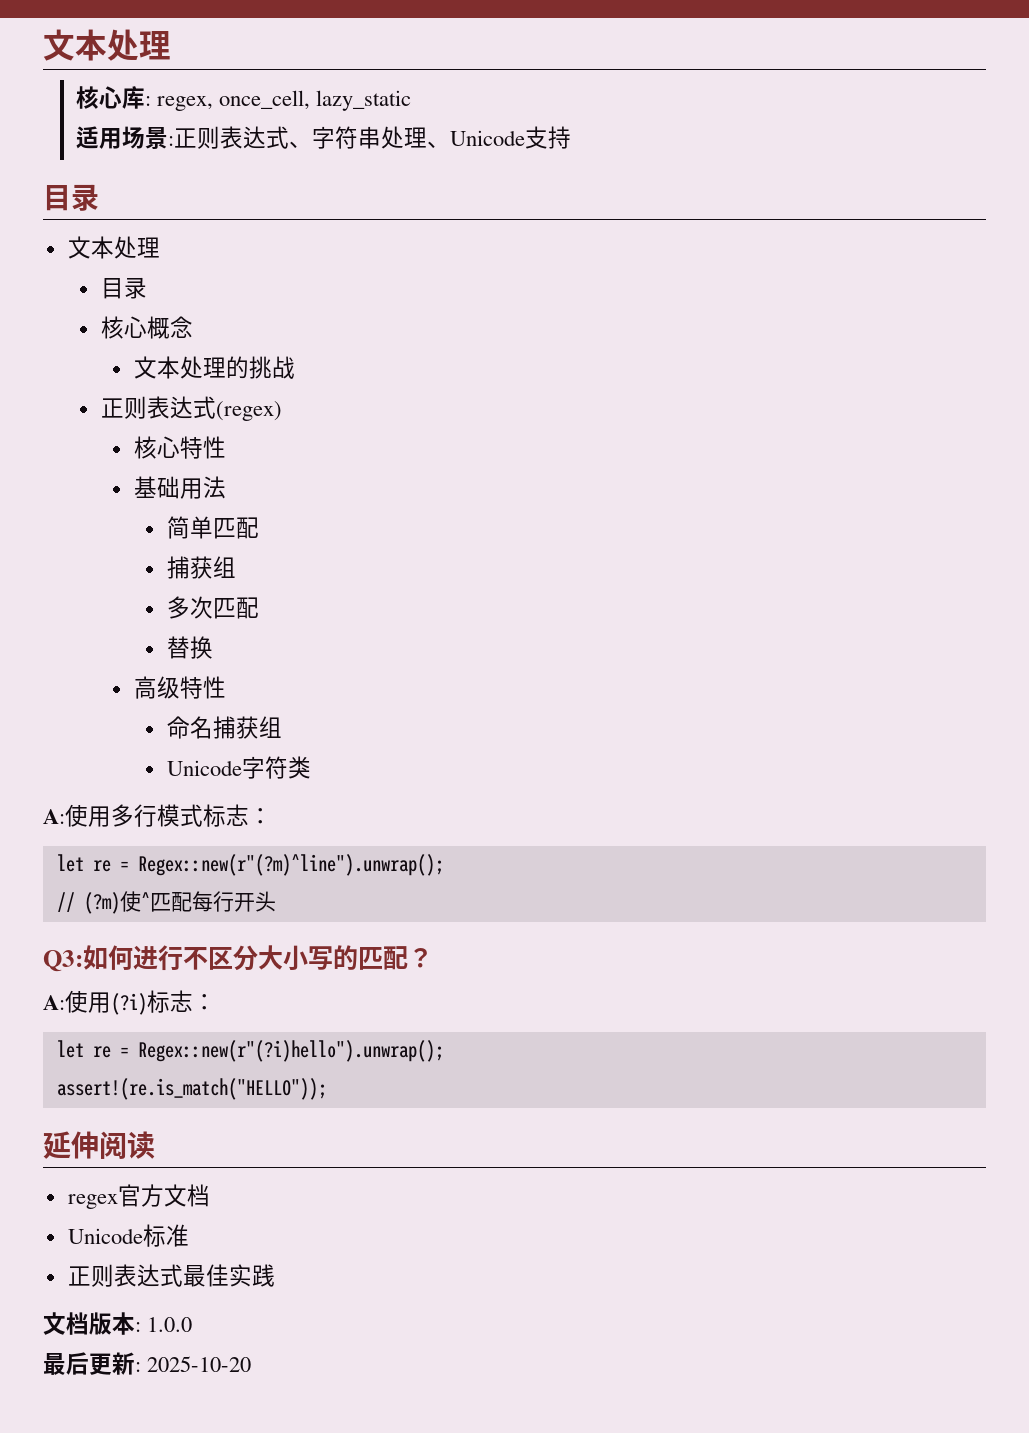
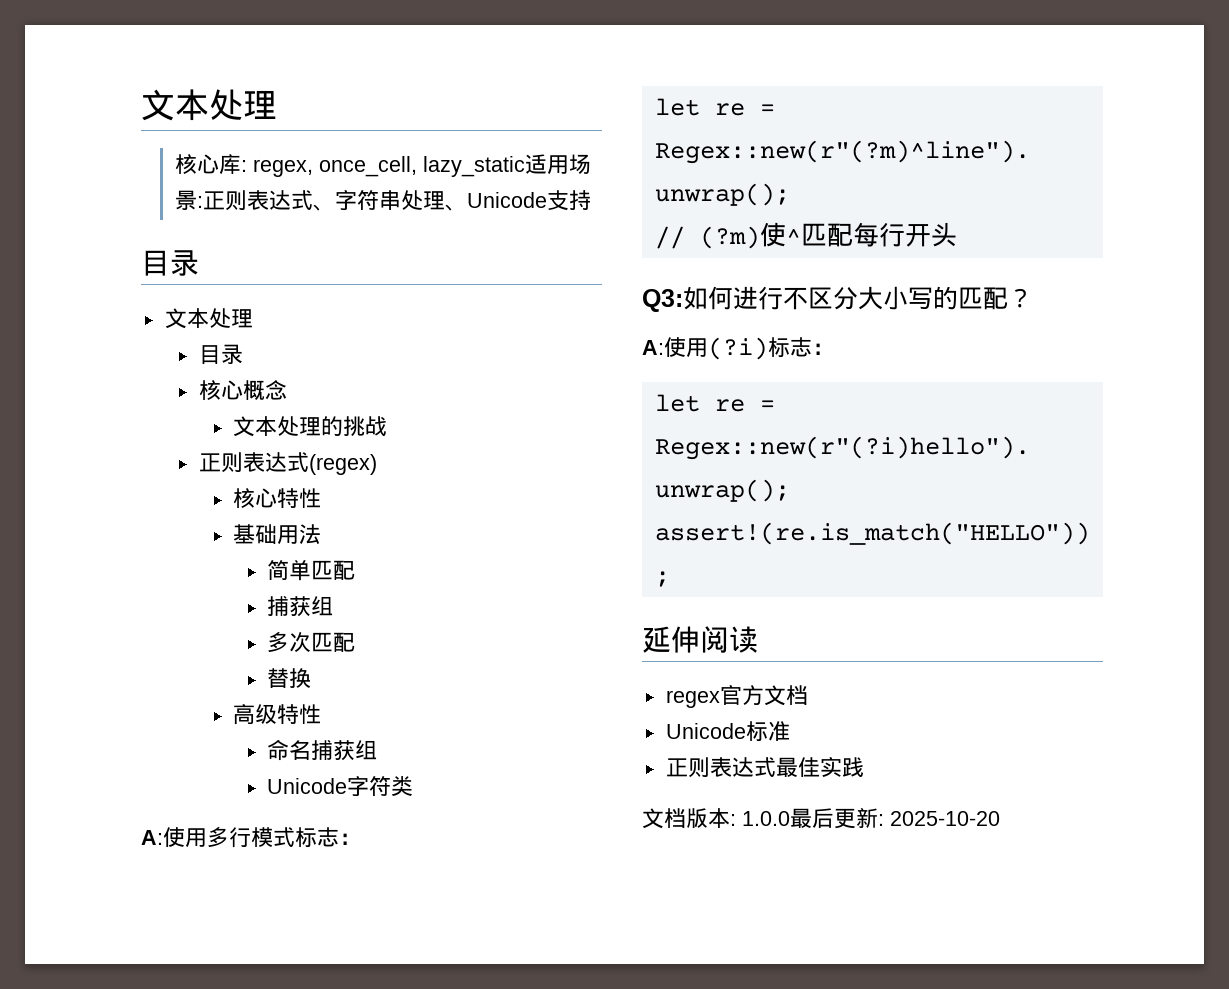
(412, 100) // -> (526, 166) none
(193, 1324) // -> (790, 818) none

